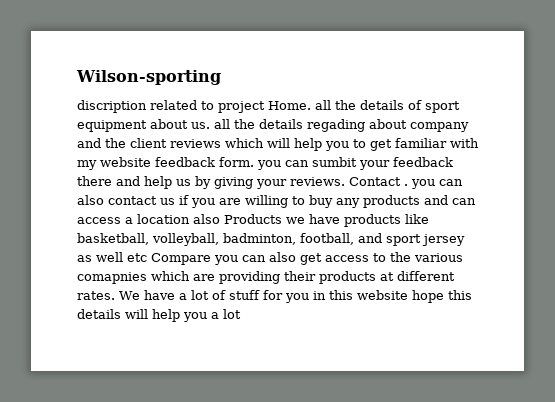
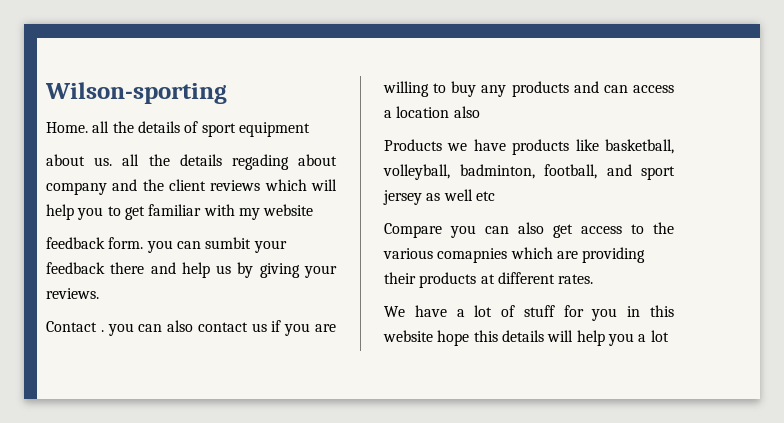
[77,100,265,113] discription related to project -> (227, 93) none
(147, 126) none -> (310, 129) //
(151, 162) none -> (314, 210) //
(345, 181) none -> (99, 293) //
(220, 219) none -> (480, 112) //
(147, 257) none -> (495, 196) //
(115, 295) none -> (594, 279) //

